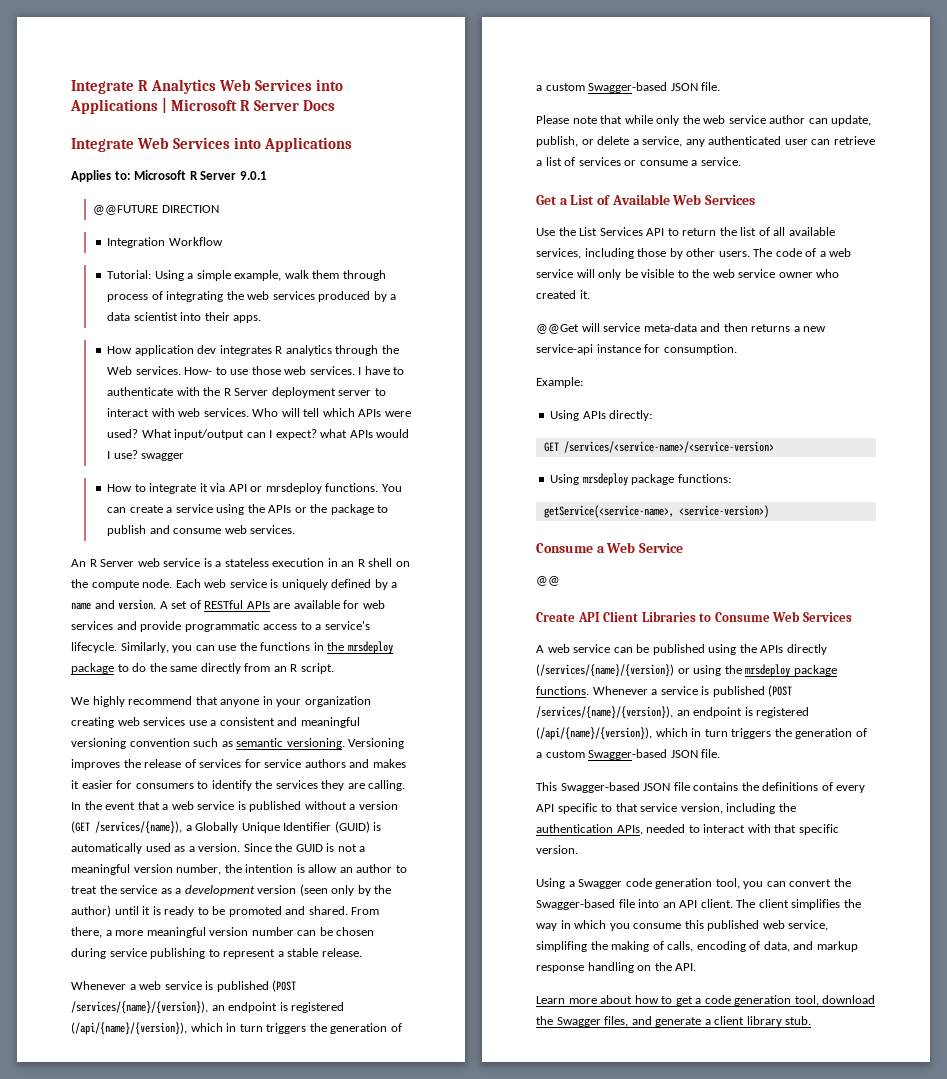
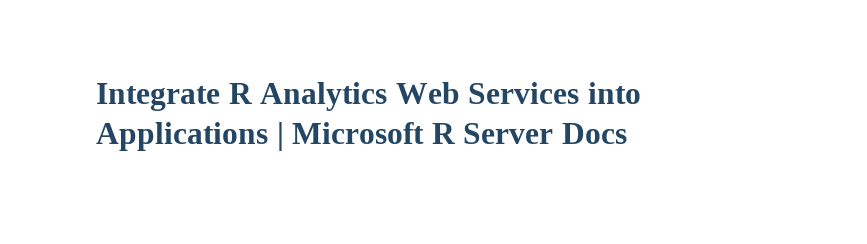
[71,137,352,152] [71,170,267,182] [92,205,219,215] [107,237,223,248] [107,270,386,281] [107,291,397,302] [107,312,262,323] [107,345,399,356] [107,366,405,375] [107,387,386,398] [107,408,411,417] [107,429,410,440] [107,450,185,461] [107,483,402,494] [107,504,389,515] [107,525,296,536] [71,558,410,567] [71,579,398,590] [71,599,385,610] [71,621,370,632] [71,641,393,654] [71,663,334,674] [71,696,371,707] [71,717,360,728] [71,738,405,749] [71,759,406,770] [71,780,406,791] [71,801,398,812] [71,821,382,834] [71,843,366,854] [71,864,407,875] [71,884,392,896] [71,905,380,917] [71,927,375,938] [71,948,362,959] [71,980,297,992] [71,1001,345,1014] [71,1022,402,1035] [536,82,721,93] [536,115,872,126] [536,136,875,147] [536,157,741,166] [536,194,755,205] [536,227,835,236] [536,248,852,259] [536,269,840,280] [536,290,590,299] [536,323,827,334] [536,344,737,355] [536,377,583,388] [550,410,653,421] [543,441,774,453] [550,473,731,486] [543,505,769,518] [536,542,683,553] [536,576,560,586] [536,611,852,622] [536,644,827,655] [536,664,837,677] [536,685,793,697] [536,706,810,719] [536,727,867,740] [536,749,721,760] [536,782,866,793] [536,803,796,814] [536,824,839,835] [536,845,578,854] [536,878,851,889] [536,899,861,910] [536,920,829,931] [536,941,858,952] [536,962,697,973] [536,995,876,1006] [536,1016,812,1027] // Integrate Web Services into Applications // Applies to: Microsoft R Server 9.0.1 // @@FUTURE DIRECTION // Integration Workflow // Tutorial: Using a simple example, walk them through process of integrating the web services produced by a data scientist into their apps. // How application dev integrates R analytics through the Web services. How- to use those web services. I have to authenticate with the R Server deployment server to interact with web services. Who will tell which APIs were used? What input/output can I expect? what APIs would I use? swagger // How to integrate it via API or mrsdeploy functions. You can create a service using the APIs or the package to publish and consume web services. // An R Server web service is a stateless execution in an R shell on the compute node. Each web service is uniquely defined by a name and version. A set of RESTful APIs are available for web services and provide programmatic access to a service's lifecycle. Similarly, you can use the functions in the mrsdeploy package to do the same directly from an R script. // We highly recommend that anyone in your organization creating web services use a consistent and meaningful versioning convention such as semantic versioning. Versioning improves the release of services for service authors and makes it easier for consumers to identify the services they are calling. In the event that a web service is published without a version (GET /services/{name}), a Globally Unique Identifier (GUID) is automatically used as a version. Since the GUID is not a meaningful version number, the intention is allow an author to treat the service as a development version (seen only by the author) until it is ready to be promoted and shared. From there, a more meaningful version number can be chosen during service publishing to represent a stable release. // Whenever a web service is published (POST /services/{name}/{version}), an endpoint is registered (/api/{name}/{version}), which in turn triggers the generation of a custom Swagger-based JSON file. // Please note that while only the web service author can update, publish, or delete a service, any authenticated user can retrieve a list of services or consume a service. // Get a List of Available Web Services // Use the List Services API to return the list of all available services, including those by other users. The code of a web service will only be visible to the web service owner who created it. // @@Get will service meta-data and then returns a new service-api instance for consumption. // Example: // Using APIs directly: // GET /services/<service-name>/<service-version> // Using mrsdeploy package functions: // getService(<service-name>, <service-version>) // Consume a Web Service // @@ // Create API Client Libraries to Consume Web Services // A web service can be published using the APIs directly (/services/{name}/{version}) or using the mrsdeploy package functions. Whenever a service is published (POST /services/{name}/{version}), an endpoint is registered (/api/{name}/{version}), which in turn triggers the generation of a custom Swagger-based JSON file. // This Swagger-based JSON file contains the definitions of every API specific to that service version, including the authentication APIs, needed to interact with that specific version. // Using a Swagger code generation tool, you can convert the Swagger-based file into an API client. The client simplifies the way in which you consume this published web service, simplifing the making of calls, encoding of data, and markup response handling on the API. // Learn more about how to get a code generation tool, download the Swagger files, and generate a client library stub. -> (627, 133) none

